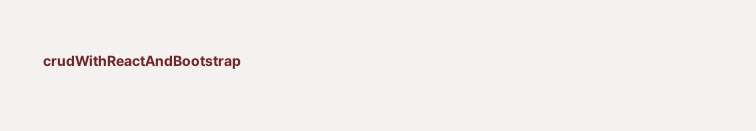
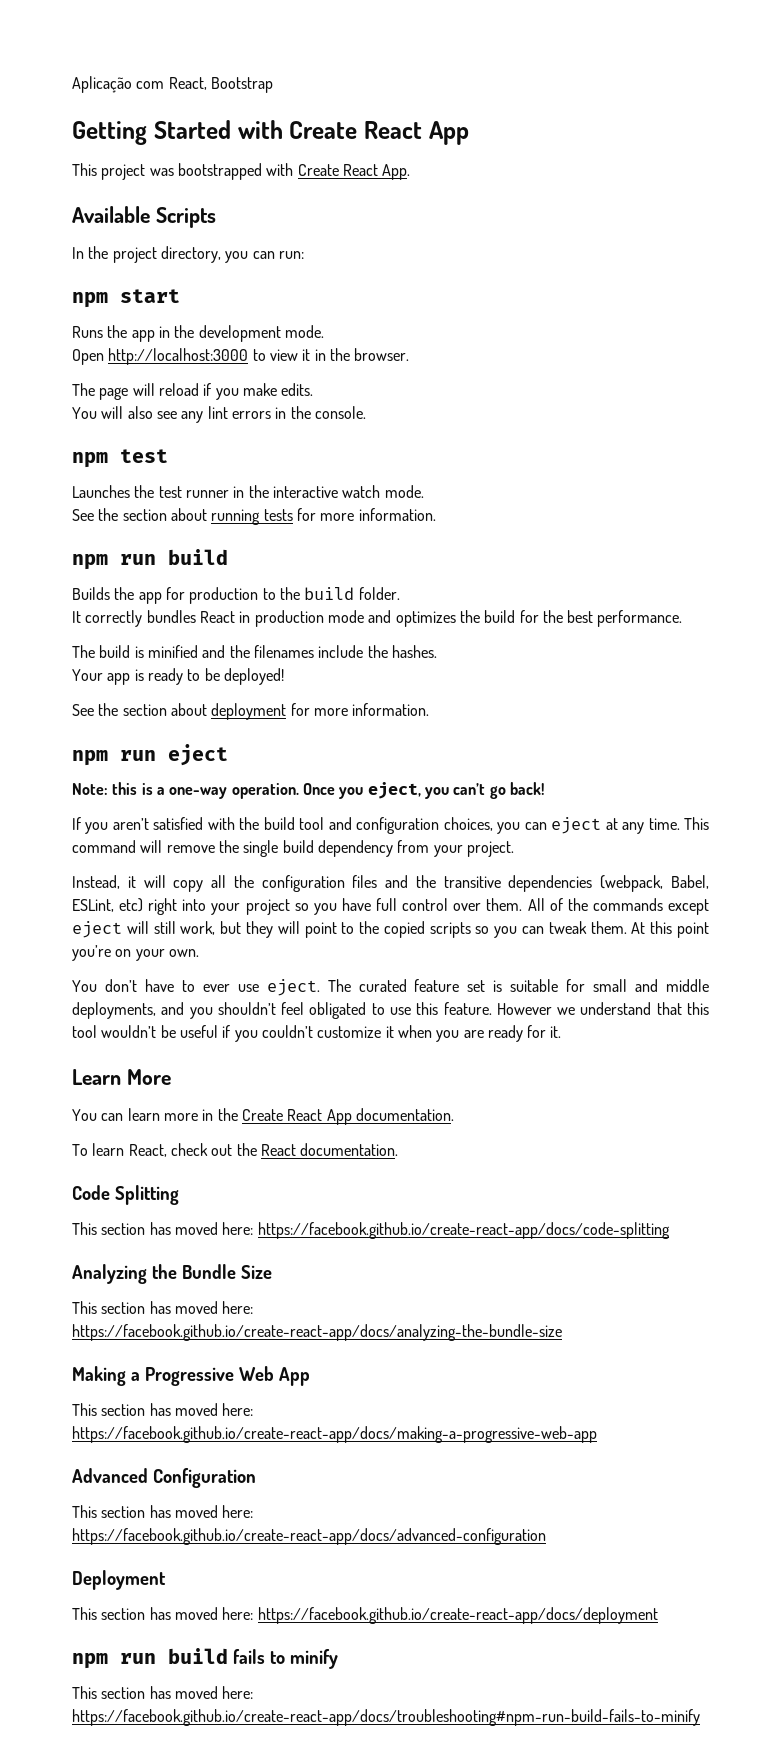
[43,55,241,69] crudWithReactAndBootstrap -> [72,76,273,93] [72,120,469,145] [72,163,411,180] [72,206,216,228] [72,246,304,263] [72,289,180,308] [72,325,324,342] [72,348,410,365] [72,383,314,400] [72,406,366,423] [72,449,168,468] [72,485,424,498] [72,508,436,525] [72,549,228,570] [72,587,400,604] [72,610,683,627] [72,645,437,658] [72,668,284,685] [72,703,430,720] [72,744,228,766] [72,782,545,799] [72,817,709,834] [72,840,514,857] [72,875,709,892] [72,898,710,915] [72,921,709,938] [72,945,199,961] [72,979,709,996] [72,1002,709,1019] [72,1025,562,1042] [72,1069,171,1085] [72,1108,454,1125] [72,1143,399,1157] [72,1185,179,1205] [72,1222,670,1239] [72,1264,272,1284] [72,1301,254,1314] [72,1324,562,1341] [72,1366,310,1386] [72,1403,254,1416] [72,1426,597,1443] [72,1468,256,1488] [72,1505,254,1518] [72,1528,546,1545] [72,1570,166,1590] [72,1607,658,1624] [72,1648,338,1669] [72,1686,254,1699] [72,1709,700,1726] Aplicação com React, Bootstrap // Getting Started with Create React App // This project was bootstrapped with Create React App. // Available Scripts // In the project directory, you can run: // npm start // Runs the app in the development mode. // Open http://localhost:3000 to view it in the browser. // The page will reload if you make edits. // You will also see any lint errors in the console. // npm test // Launches the test runner in the interactive watch mode. // See the section about running tests for more information. // npm run build // Builds the app for production to the build folder. // It correctly bundles React in production mode and optimizes the build for the best performance. // The build is minified and the filenames include the hashes. // Your app is ready to be deployed! // See the section about deployment for more information. // npm run eject // Note: this is a one-way operation. Once you eject, you can’t go back! // If you aren’t satisfied with the build tool and configuration choices, you can eject at any time. This command will remove the single build dependency from your project. // Instead, it will copy all the configuration files and the transitive dependencies (webpack, Babel, ESLint, etc) right into your project so you have full control over them. All of the commands except eject will still work, but they will point to the copied scripts so you can tweak them. At this point you’re on your own. // You don’t have to ever use eject. The curated feature set is suitable for small and middle deployments, and you shouldn’t feel obligated to use this feature. However we understand that this tool wouldn’t be useful if you couldn’t customize it when you are ready for it. // Learn More // You can learn more in the Create React App documentation. // To learn React, check out the React documentation. // Code Splitting // This section has moved here: https://facebook.github.io/create-react-app/docs/code-splitting // Analyzing the Bundle Size // This section has moved here: https://facebook.github.io/create-react-app/docs/analyzing-the-bundle-size // Making a Progressive Web App // This section has moved here: https://facebook.github.io/create-react-app/docs/making-a-progressive-web-app // Advanced Configuration // This section has moved here: https://facebook.github.io/create-react-app/docs/advanced-configuration // Deployment // This section has moved here: https://facebook.github.io/create-react-app/docs/deployment // npm run build fails to minify // This section has moved here: https://facebook.github.io/create-react-app/docs/troubleshooting#npm-run-build-fails-to-minify

